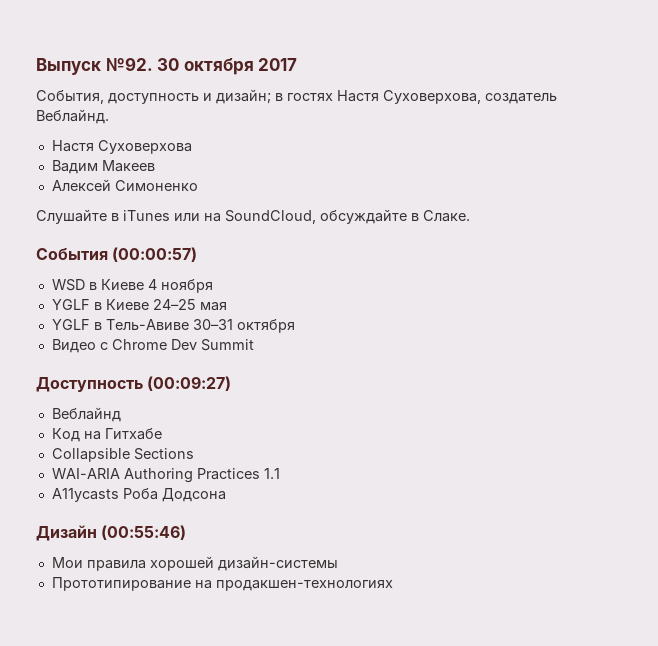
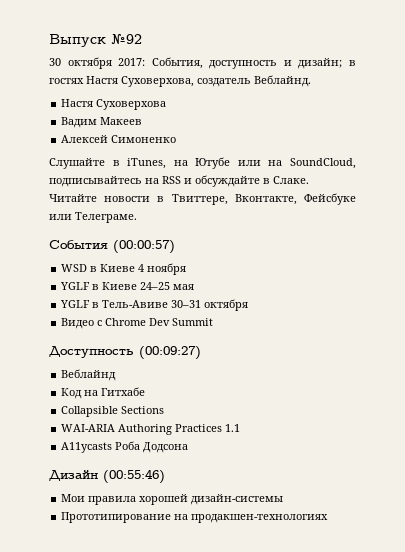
[105,57,153,71] №92. -> [111,33,142,45] №92 //
[258,58,298,71] 2017 // -> [118,58,146,66] 2017:
[123,209,470,224] iTunes или на SoundCloud, обсуждайте в Слаке. -> [127,157,357,169] [49,175,309,187] [49,193,356,205] [49,212,137,223] iTunes, на Ютубе или на SoundCloud, подписывайтесь на RSS и обсуждайте в Слаке. Читайте новости в Твиттере, Вконтакте, Фейсбуке или Телеграме.

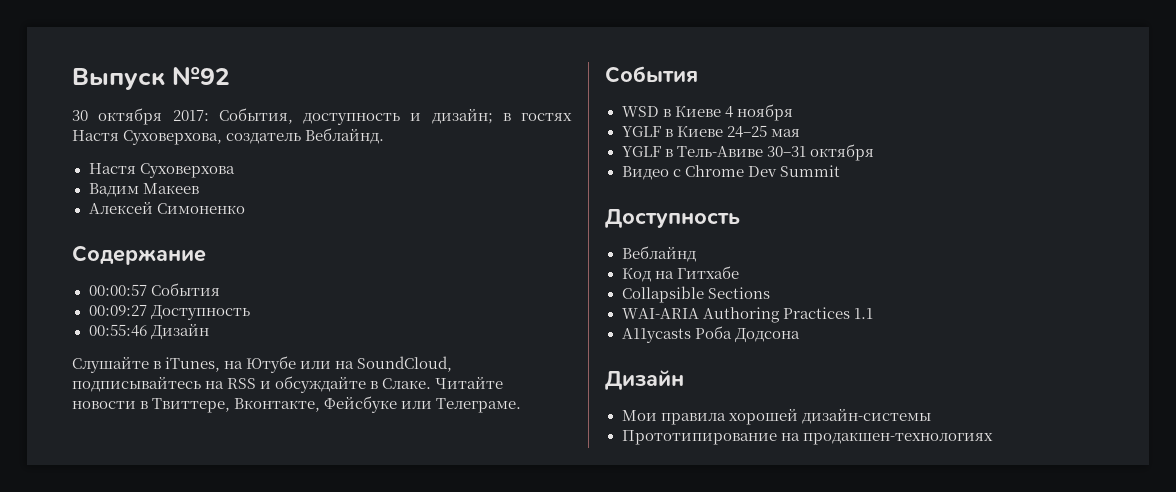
(177, 139) none -> [72,245,206,265] [88,283,220,296] [88,305,250,320] [88,323,209,340] // Содержание // 00:00:57 События // 00:09:27 Доступность // 00:55:46 Дизайн
[113,240,175,254] (00:00:57) -> (698, 75) none
[139,346,201,360] (00:09:27) -> (740, 218) none
[103,469,165,484] (00:55:46) -> (684, 380) none

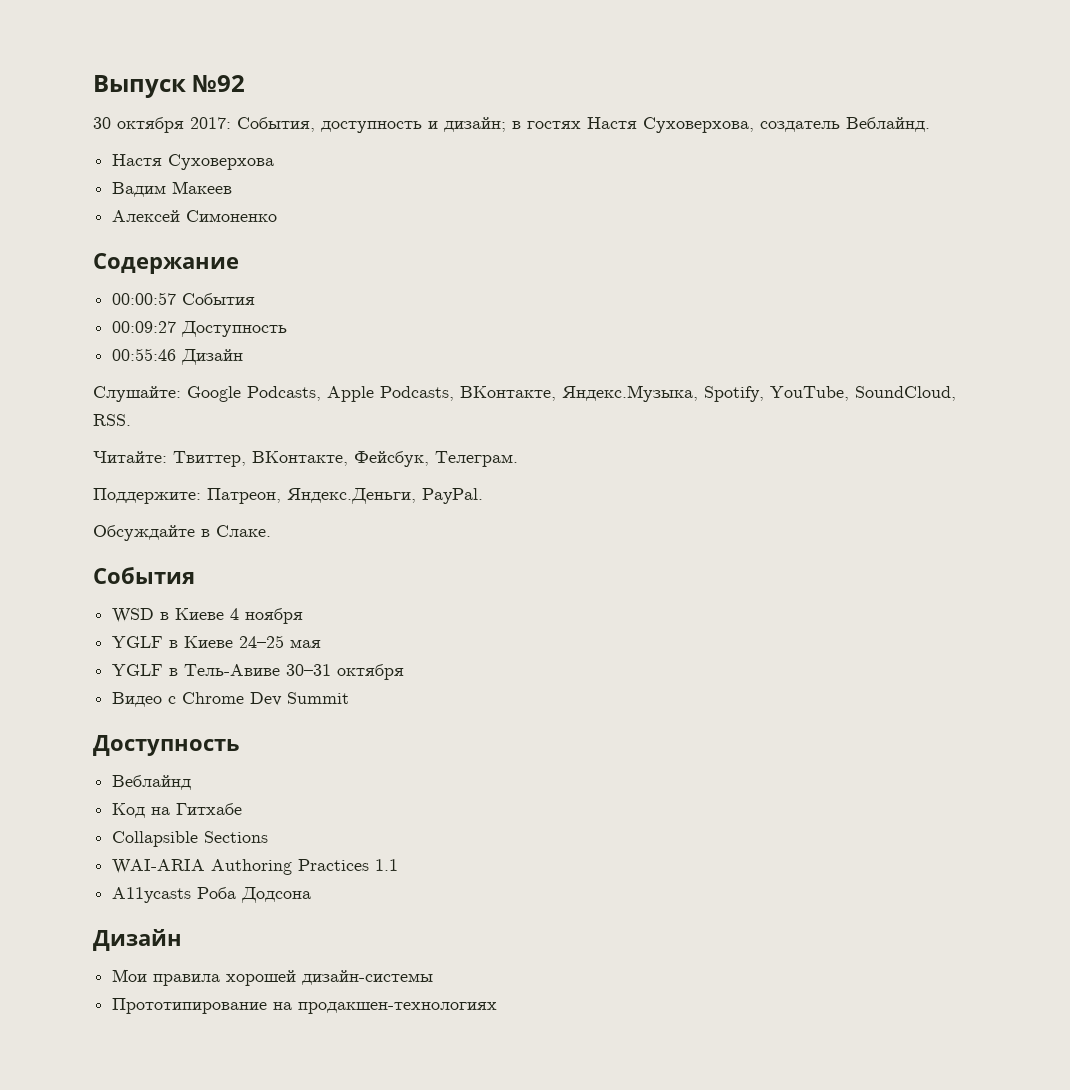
[72,356,453,373] [72,376,504,393] [72,396,522,413] Слушайте в iTunes, на Ютубе или на SoundCloud, подписывайтесь на RSS и обсуждайте в Слаке. Читайте новости в Твиттере, Вконтакте, Фейсбуке или Телеграме. -> [93,385,956,402] [93,414,131,426] [93,451,518,467] [93,488,483,504] [93,525,271,541] Слушайте: Google Podcasts, Apple Podcasts, ВКонтакте, Яндекс.Музыка, Spotify, YouTube, SoundCloud, RSS. // Читайте: Твиттер, ВКонтакте, Фейсбук, Телеграм. // Поддержите: Патреон, Яндекс.Деньги, PayPal. // Обсуждайте в Слаке.

